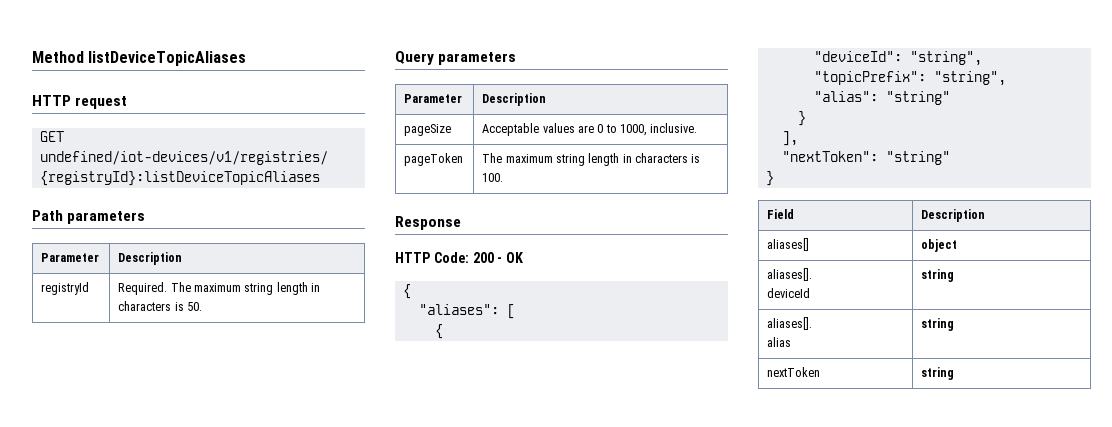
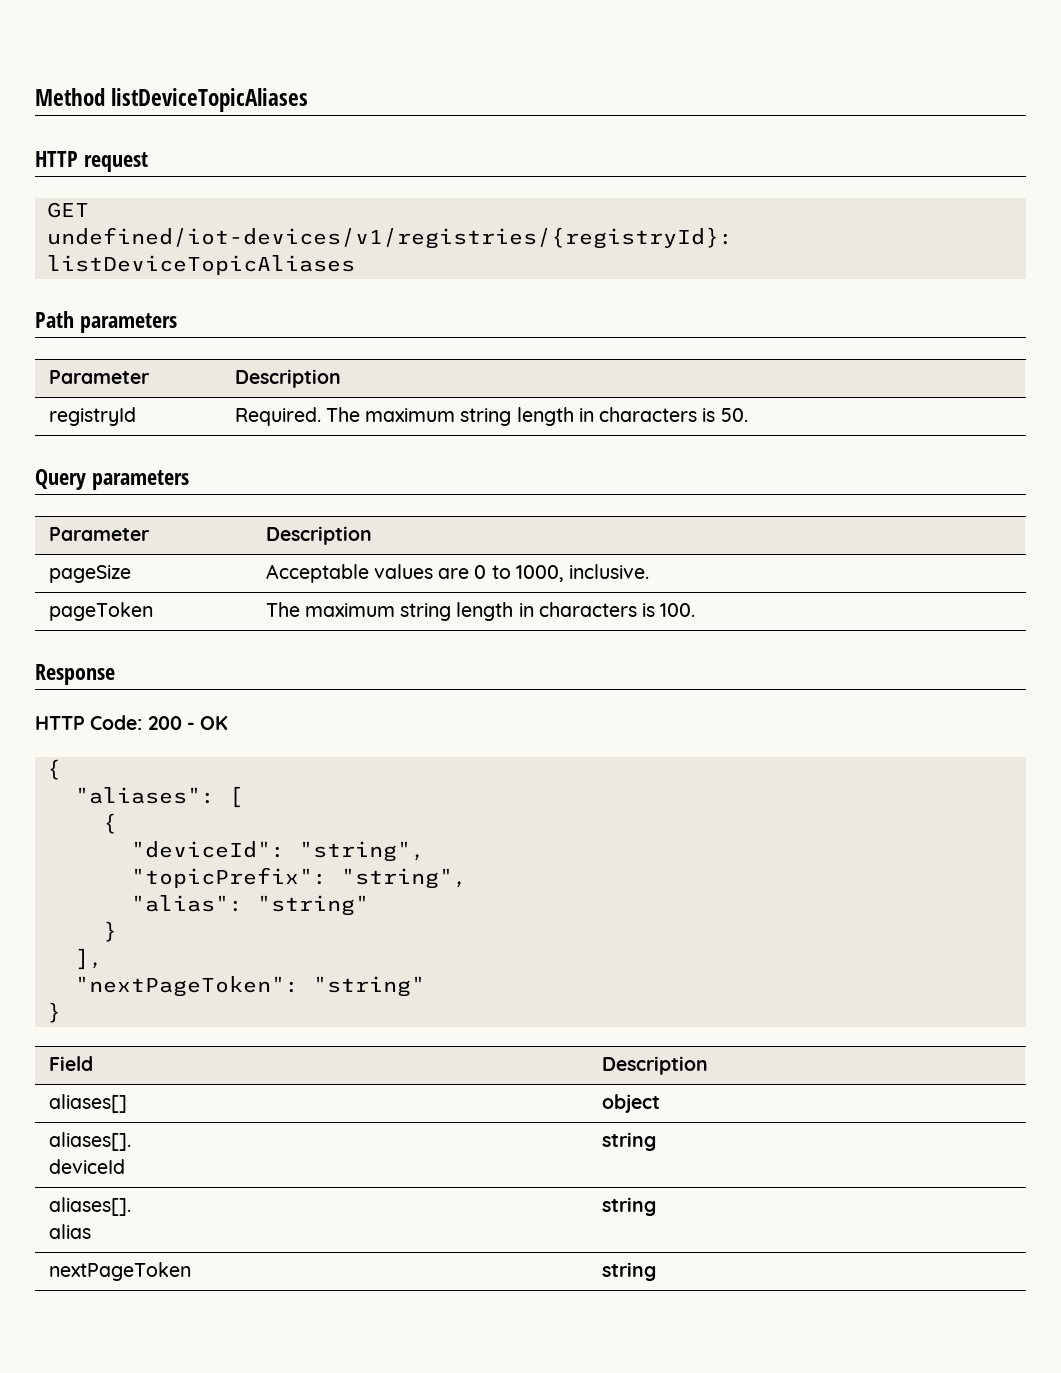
[782,151,879,162] "nextToken": -> [74,976,299,997] "nextPageToken":
[767,367,821,377] nextToken -> [48,1262,191,1281] nextPageToken

